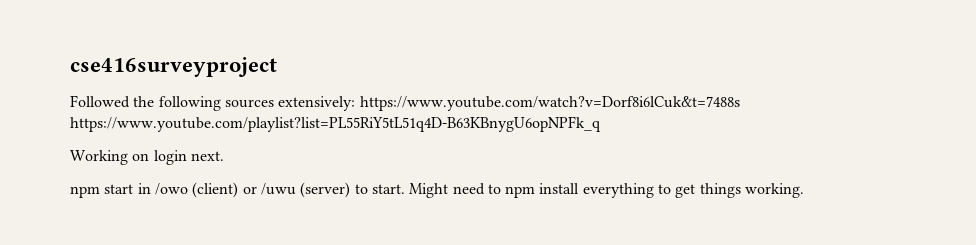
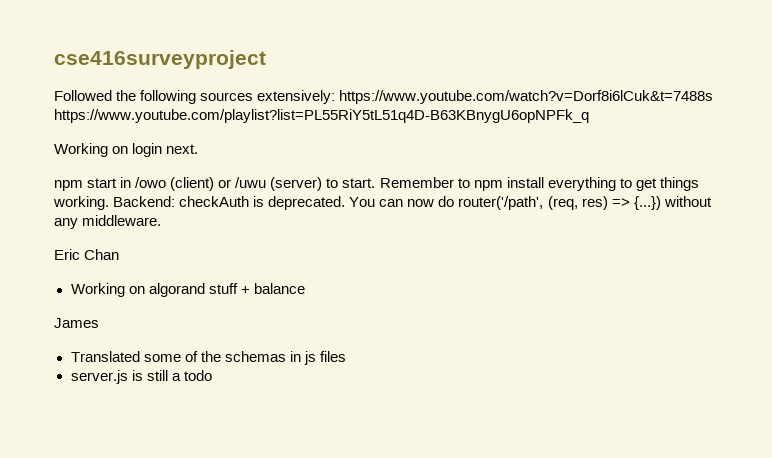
[409,183,485,198] Might need -> [379,177,454,188] Remember
(805, 190) none -> [113,196,712,210] [54,215,162,229] [54,249,120,260] [70,283,305,297] [54,318,99,328] [70,351,346,365] [70,370,212,384] Backend: checkAuth is deprecated. You can now do router('/path', (req, res) => {...}) without any middleware. // Eric Chan // Working on algorand stuff + balance // James // Translated some of the schemas in js files // server.js is still a todo

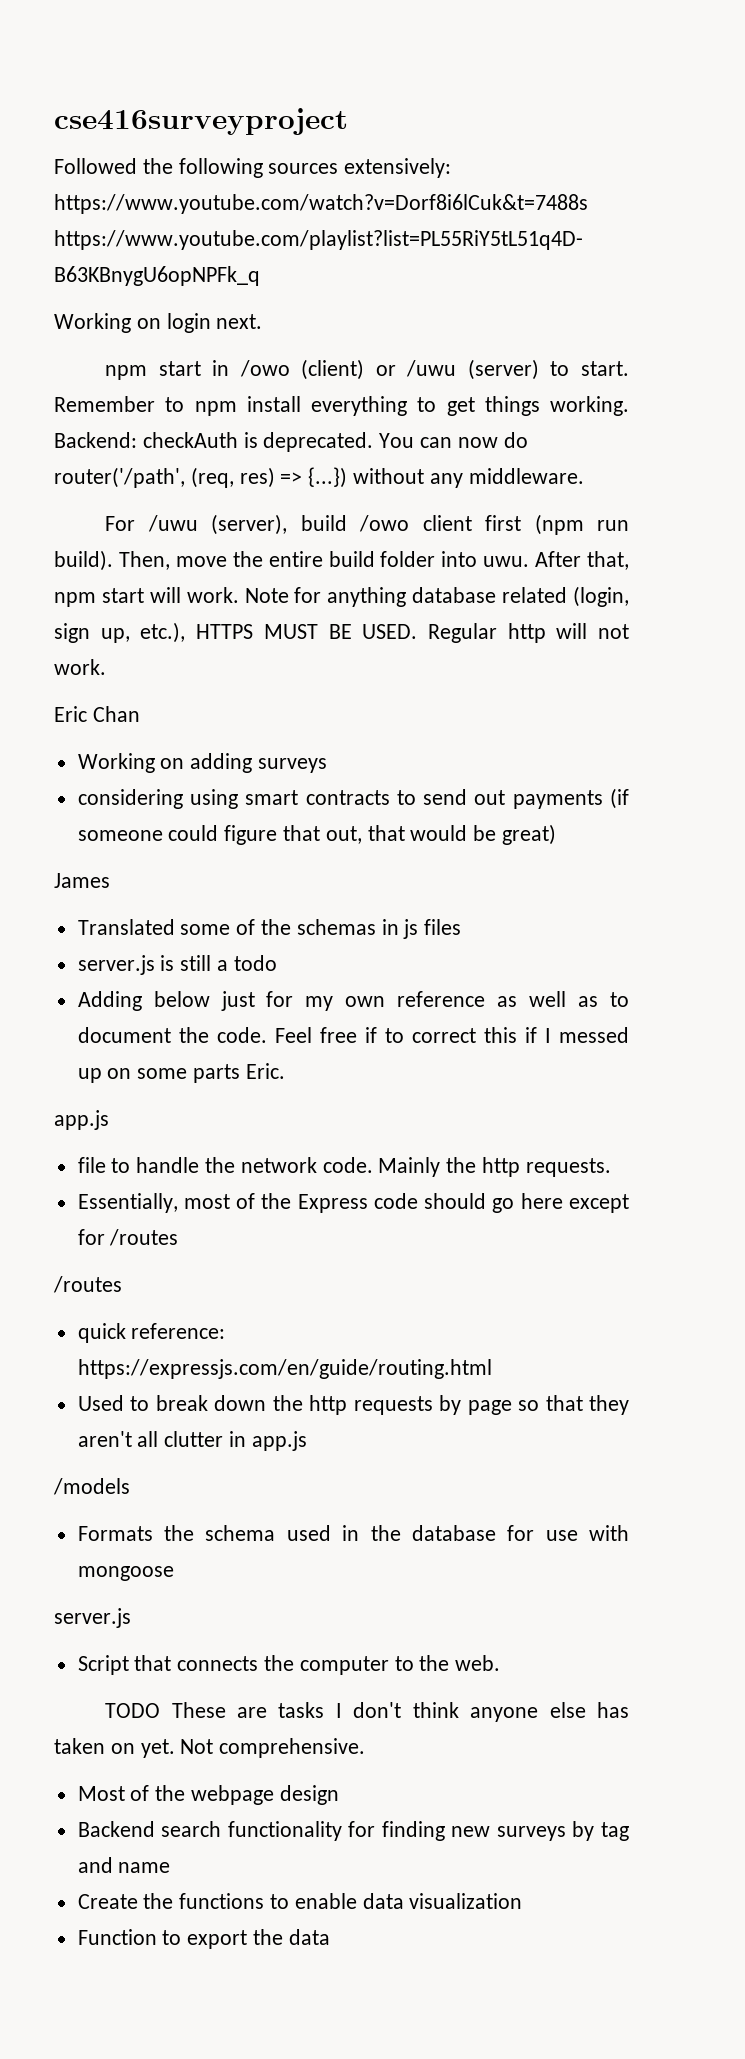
[54,249,120,260] [70,283,305,297] Eric Chan // Working on algorand stuff + balance -> [105,514,629,535] [54,550,629,571] [54,586,630,607] [54,622,629,643] [54,659,106,675] [54,706,140,722] [77,753,328,773] [77,788,629,809] [77,824,557,845] For /uwu (server), build /owo client first (npm run build). Then, move the entire build folder into uwu. After that, npm start will work. Note for anything database related (login, sign up, etc.), HTTPS MUST BE USED. Regular http will not work. // Eric Chan // Working on adding surveys // considering using smart contracts to send out payments (if someone could figure that out, that would be great)
(212, 375) none -> [77,991,629,1011] [77,1027,630,1043] [77,1063,285,1083] [54,1110,109,1130] [77,1157,611,1177] [77,1193,629,1213] [77,1229,179,1246] [53,1276,122,1293] [77,1323,226,1343] [77,1359,492,1379] [77,1395,630,1415] [77,1431,307,1451] [53,1478,130,1495] [77,1525,629,1541] [77,1566,174,1581] [54,1608,131,1628] [77,1655,501,1675] [105,1702,629,1722] [54,1738,366,1758] [77,1785,339,1805] [77,1821,629,1841] [77,1857,171,1873] [77,1893,523,1909] [77,1929,330,1949] // Adding below just for my own reference as well as to document the code. Feel free if to correct this if I messed up on some parts Eric. // app.js // file to handle the network code. Mainly the http requests. // Essentially, most of the Express code should go here except for /routes // /routes // quick reference: https://expressjs.com/en/guide/routing.html // Used to break down the http requests by page so that they aren't all clutter in app.js // /models // Formats the schema used in the database for use with mongoose // server.js // Script that connects the computer to the web. // TODO These are tasks I don't think anyone else has taken on yet. Not comprehensive. // Most of the webpage design // Backend search functionality for finding new surveys by tag and name // Create the functions to enable data visualization // Function to export the data

